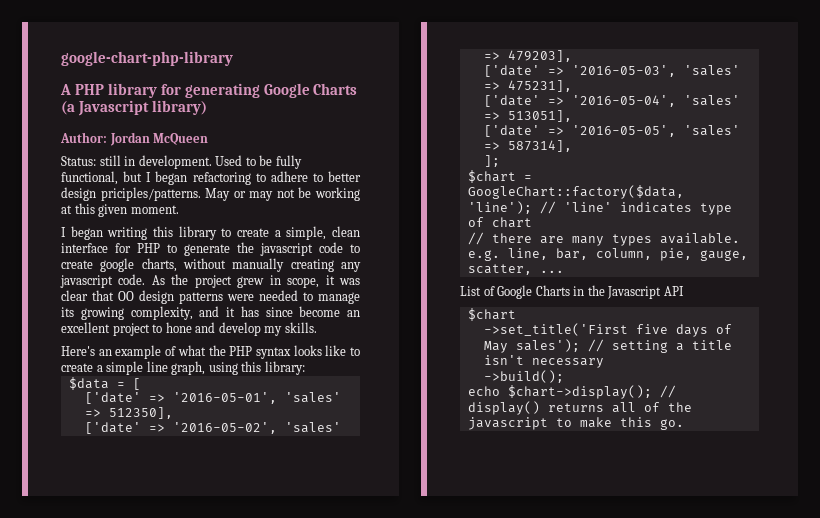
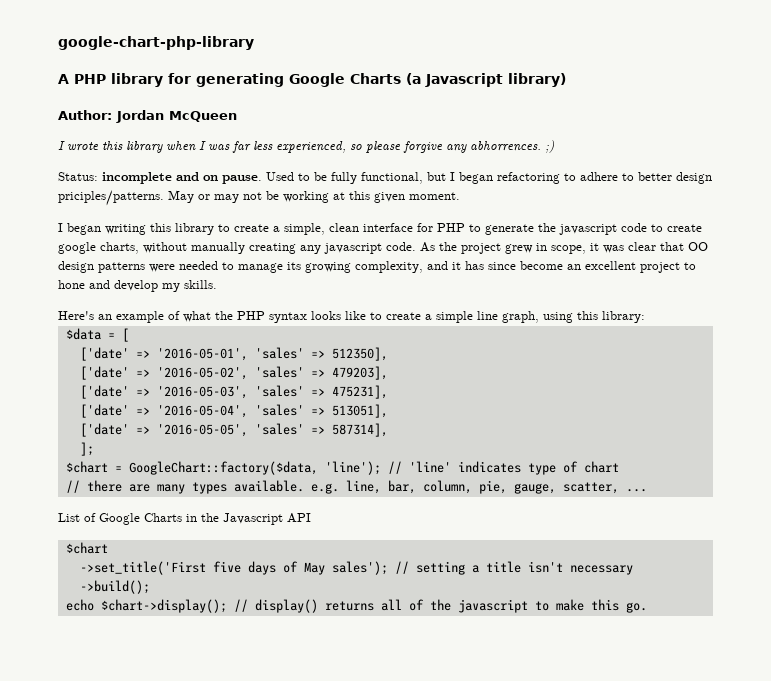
[61,155,212,169] Status: still in development. -> [58,140,554,153] [58,172,262,184] I wrote this library when I was far less experienced, so please forgive any abhorrences. ;) // Status: incomplete and on pause.

